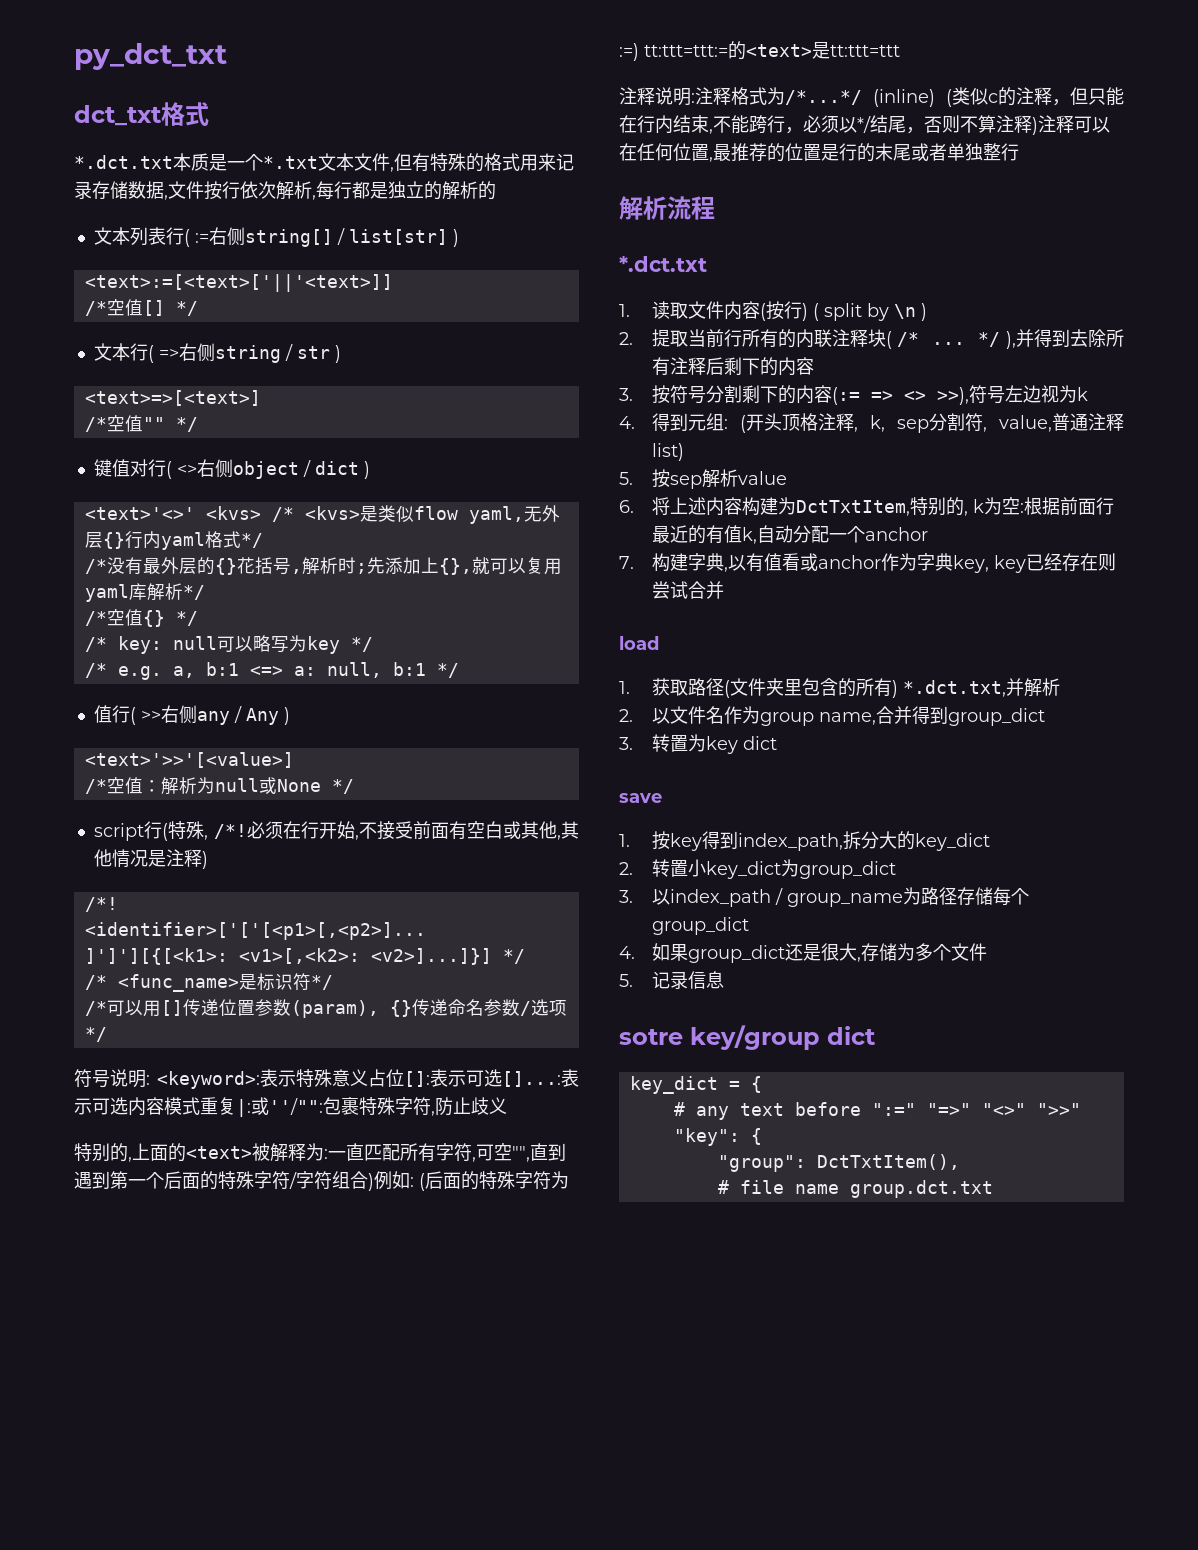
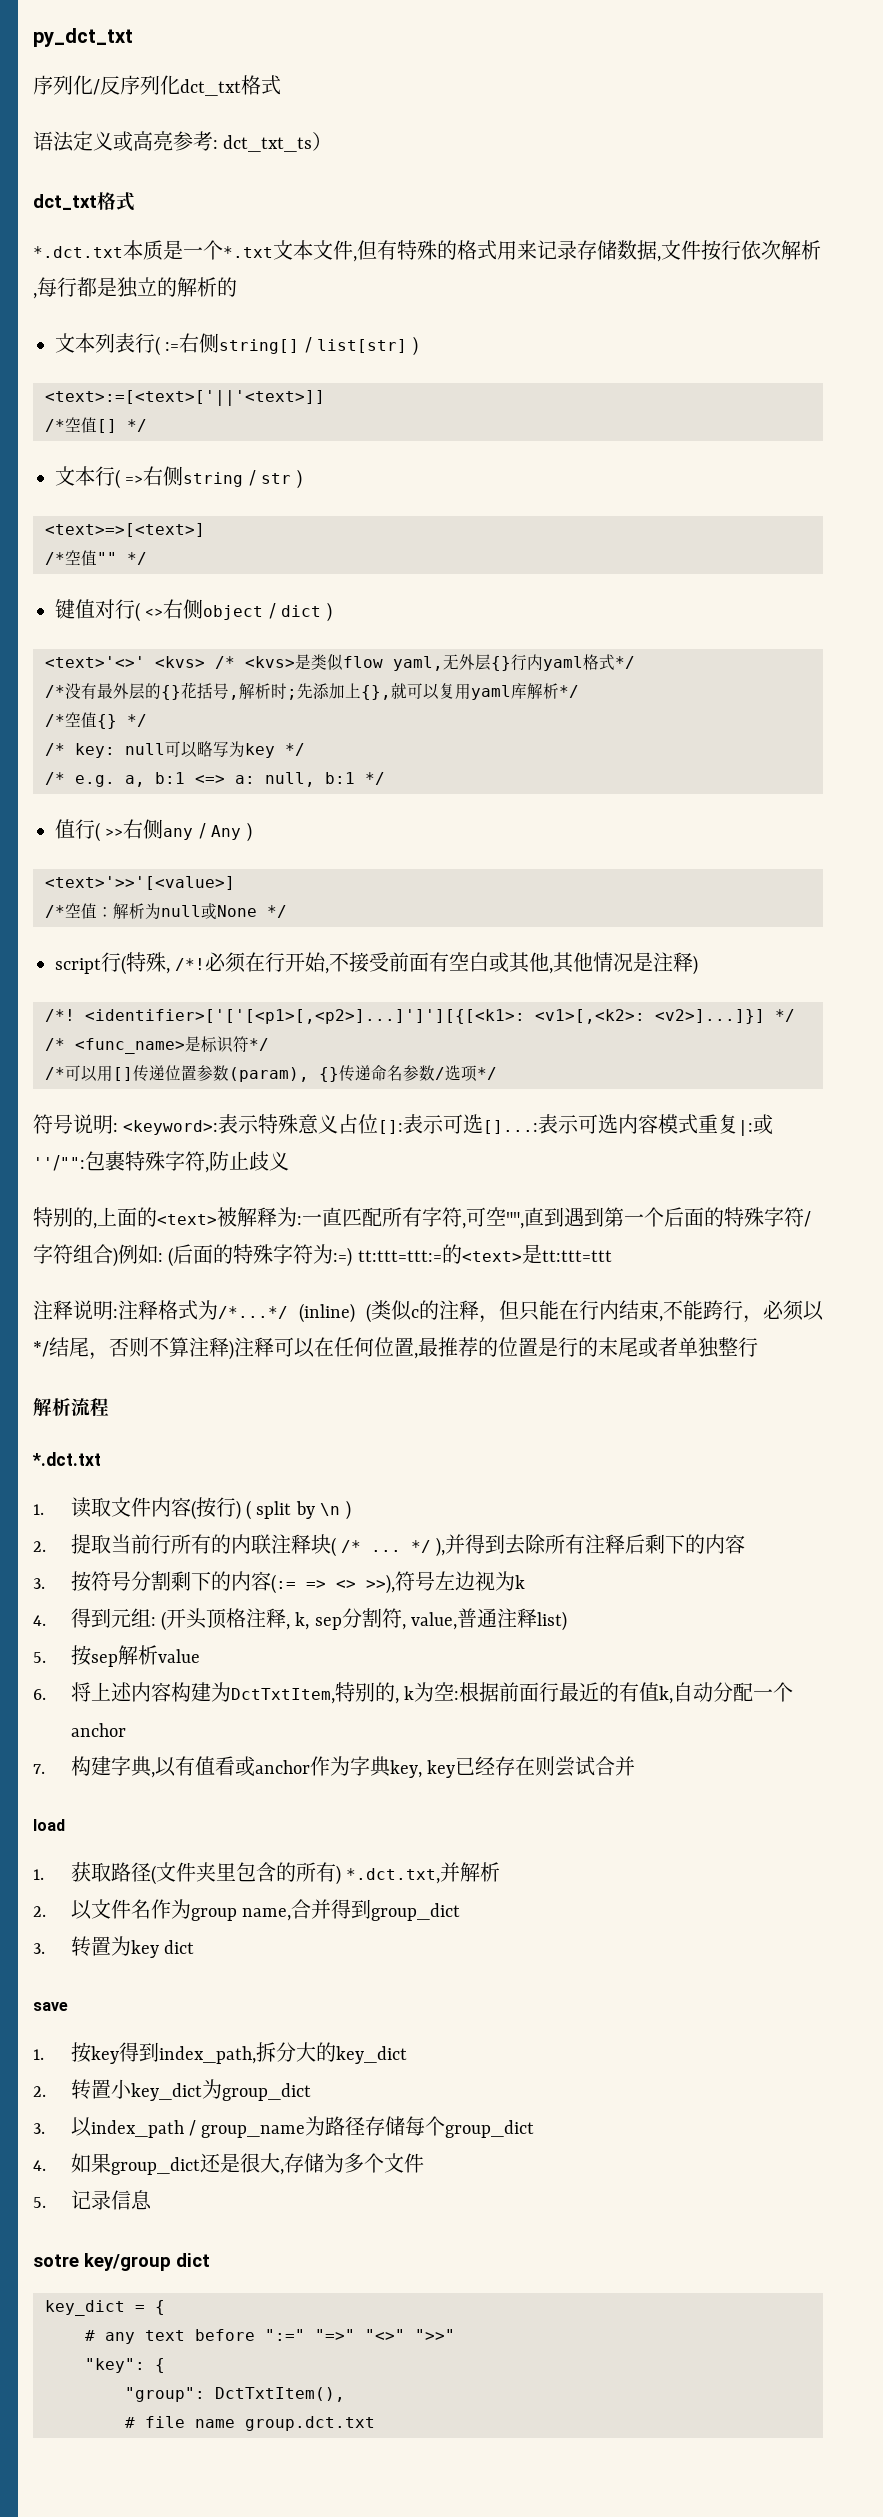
(227, 56) none -> [33,75,281,96] [33,131,333,152] // 序列化/反序列化dct_txt格式 // 语法定义或高亮参考: dct_txt_ts）

